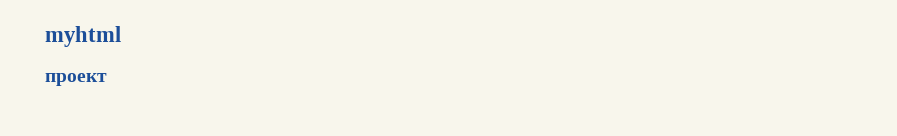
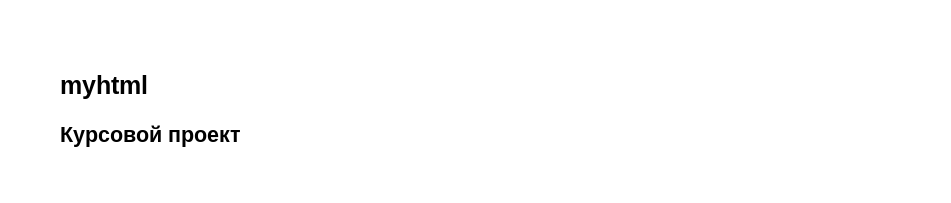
(121, 36) none -> [60,125,162,147] Курсовой

